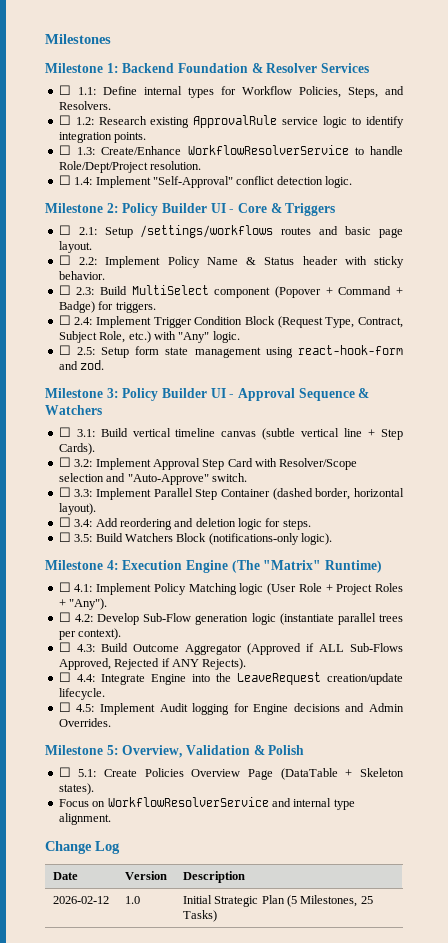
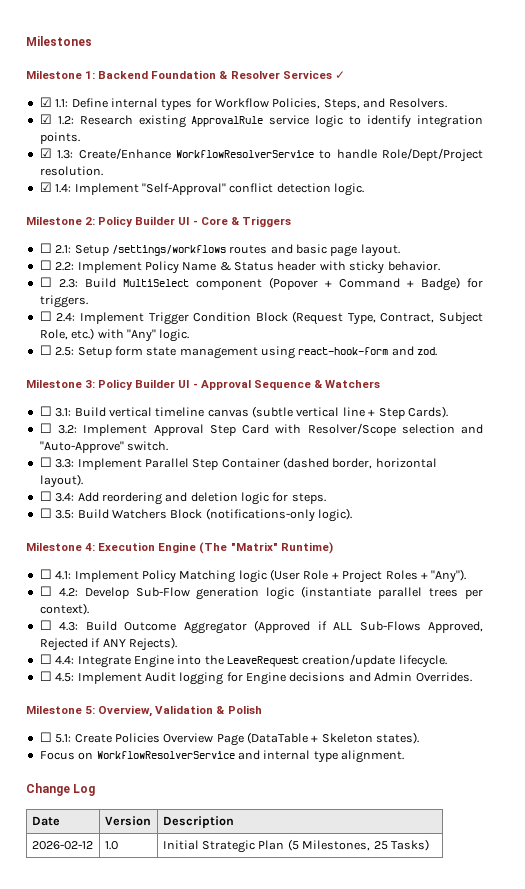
[58,85,71,95] // ☐ -> [334,71,345,79] [39,97,52,107] ✓ // ☑
[58,115,71,125] ☐ -> [39,114,52,124] ☑
[58,145,71,155] ☐ -> [39,148,52,158] ☑
[58,175,71,185] ☐ -> [39,182,52,192] ☑

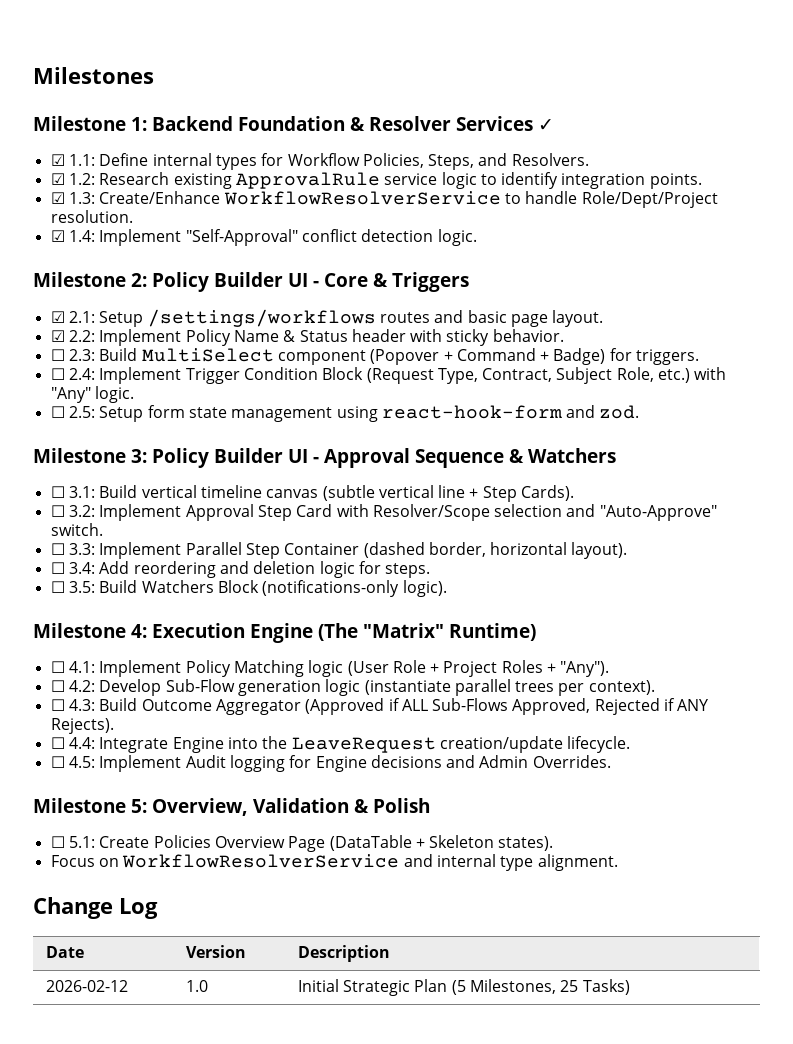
[39,243,52,253] ☐ -> [50,311,65,323] ☑
[39,260,52,270] ☐ -> [50,330,65,342] ☑

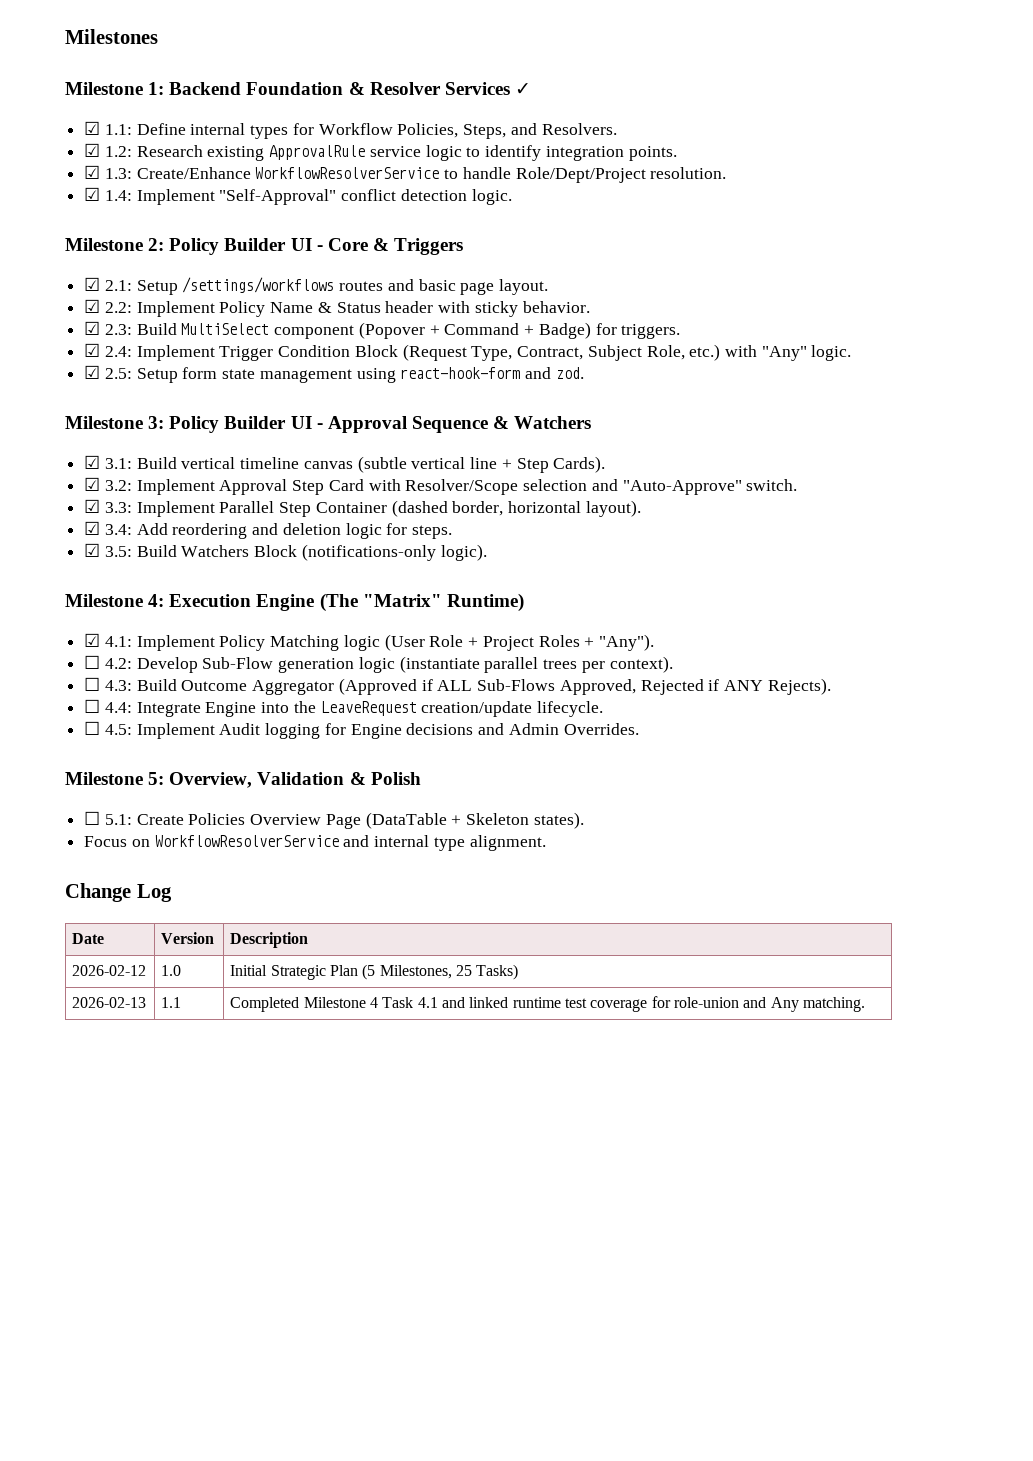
[50,349,65,361] ☐ -> [84,321,101,335] ☑
[50,368,65,380] ☐ -> [84,343,101,357] ☑
[50,406,65,418] ☐ -> [84,365,101,379] ☑
[50,486,65,498] ☐ -> [84,455,101,469] ☑
[50,505,65,517] ☐ -> [84,477,101,491] ☑
[50,543,65,555] ☐ -> [84,499,101,513] ☑
[50,562,65,574] ☐ -> [84,521,101,535] ☑
[50,581,65,593] ☐ -> [84,543,101,557] ☑
[50,661,65,673] ☐ -> [84,633,101,647] ☑
(630, 987) none -> [72,997,147,1008] [161,997,182,1008] [230,996,865,1012] // 2026-02-13 | 1.1 | Completed Milestone 4 Task 4.1 and linked runtime test coverage for role-union and Any matching.

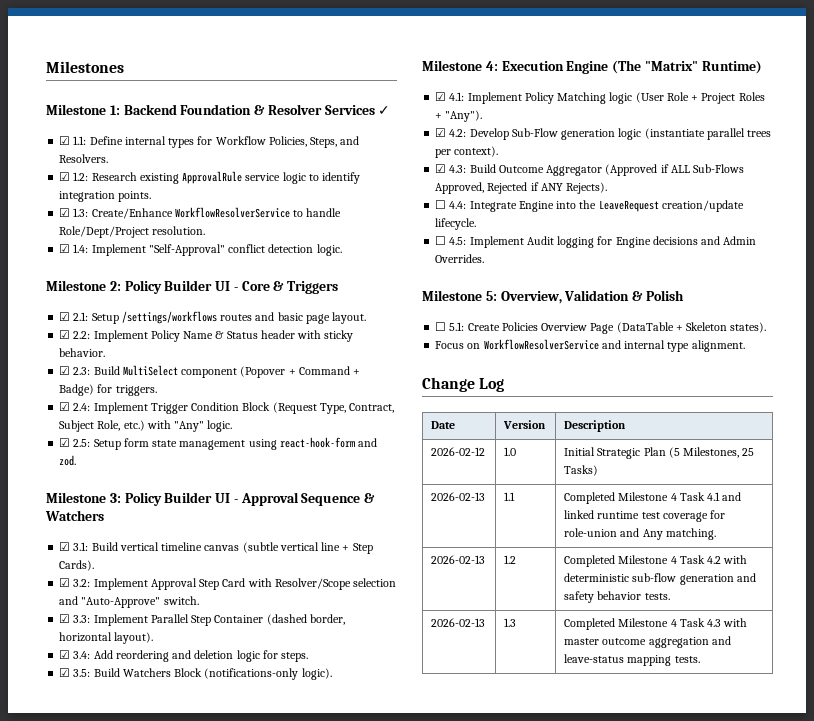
[84,655,101,669] ☐ -> [435,128,447,137] ☑
[84,677,101,691] ☐ -> [435,164,447,173] ☑
(865, 1004) none -> [431,555,486,564] [504,555,517,564] [564,555,748,567] [564,573,756,585] [564,591,670,603] [431,618,486,627] [504,618,517,627] [564,618,748,630] [564,636,731,648] [564,654,700,666] // 2026-02-13 | 1.2 | Completed Milestone 4 Task 4.2 with deterministic sub-flow generation and safety behavior tests. // 2026-02-13 | 1.3 | Completed Milestone 4 Task 4.3 with master outcome aggregation and leave-status mapping tests.

